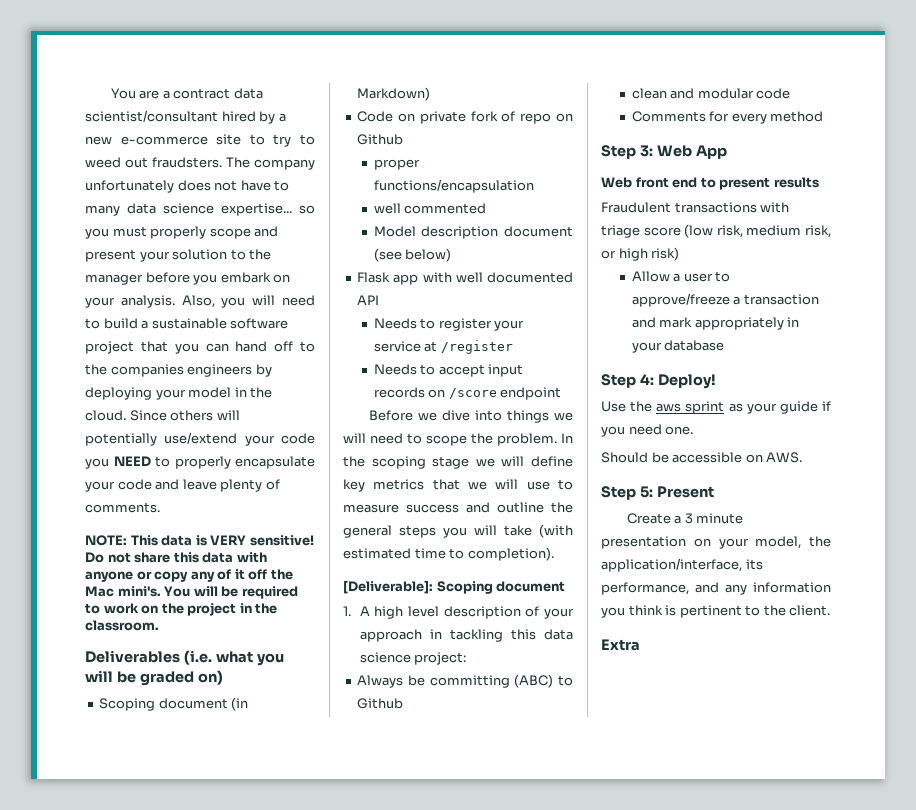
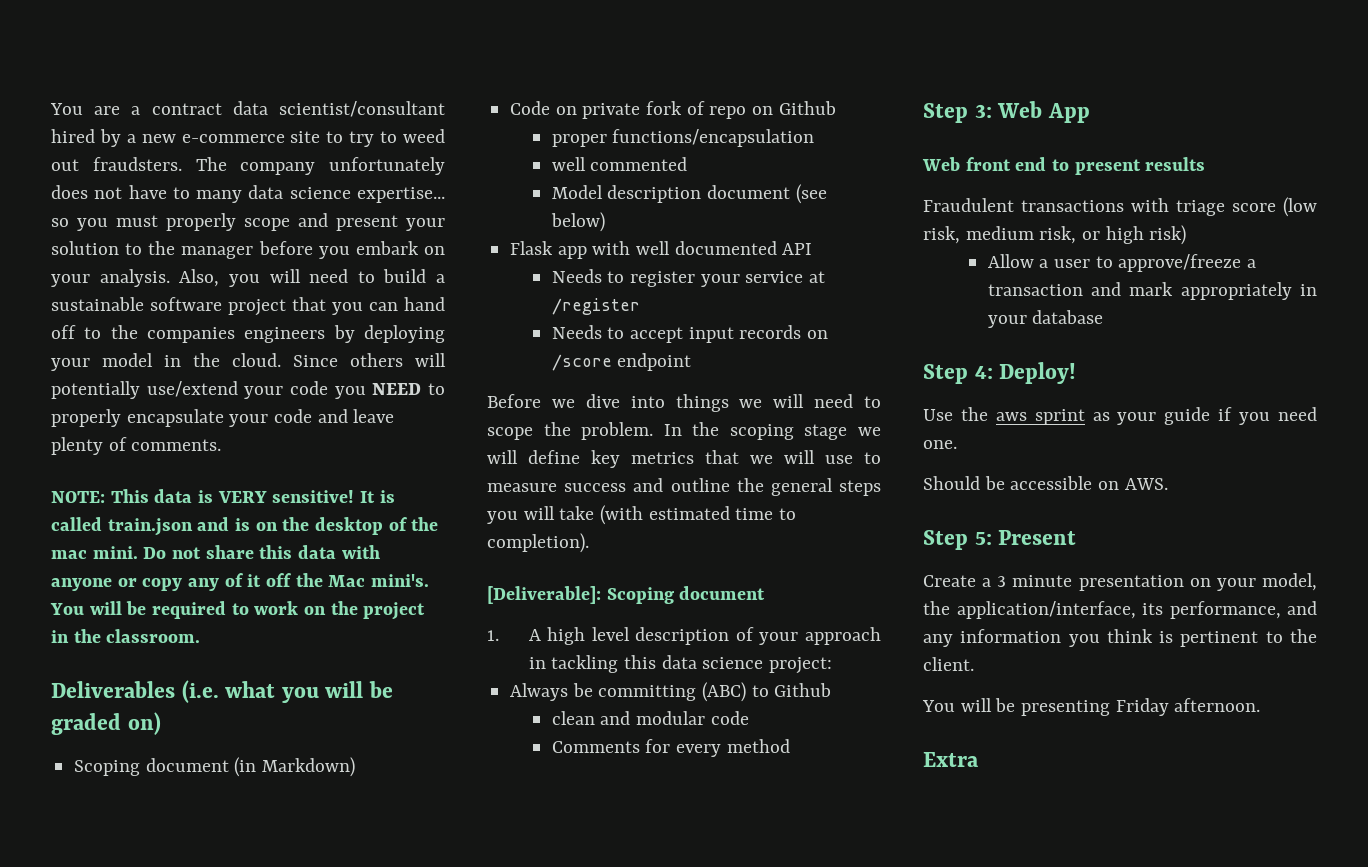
(314, 540) none -> [360,490,395,503] [51,517,439,536] [51,546,138,559] It is called train.json and is on the desktop of the mac mini.
(831, 610) none -> [922,698,1261,716] // You will be presenting Friday afternoon.

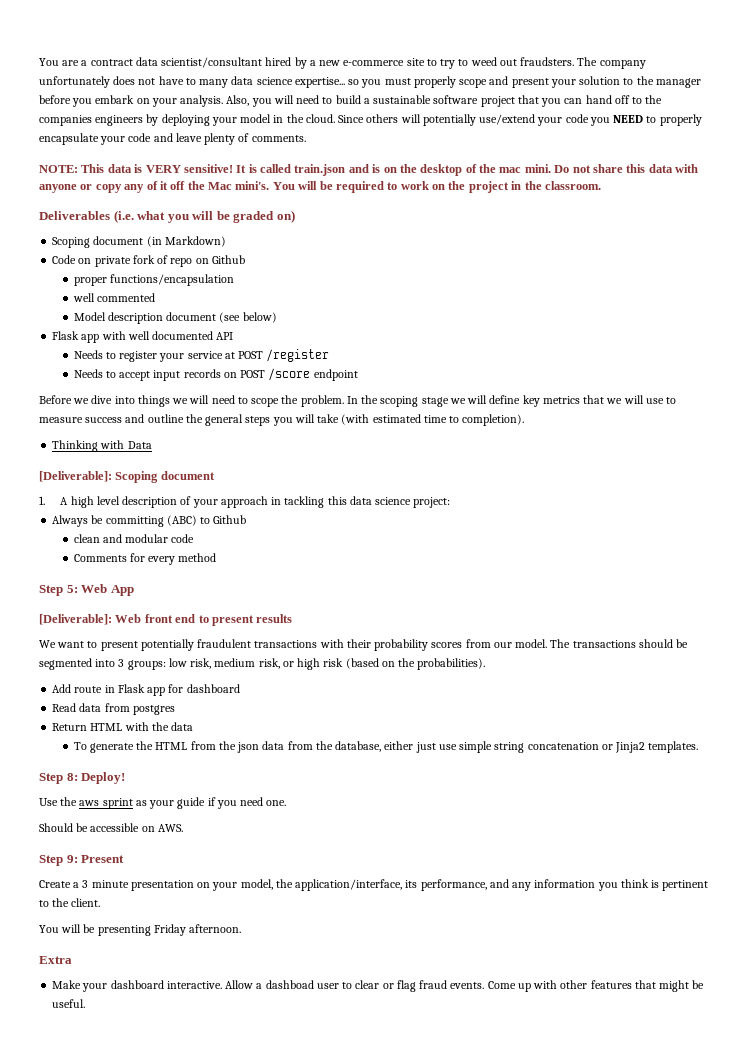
(826, 277) none -> [238,351,264,359] POST
(829, 334) none -> [240,370,266,378] POST
(589, 543) none -> [52,440,152,452] // Thinking with Data
[974,104,992,118] 3: -> [66,585,78,593] 5:
(1090, 113) none -> [39,614,112,625] [Deliverable]:
[923,197,1317,217] Fraudulent transactions with triage score (low -> [39,639,689,651] [39,658,187,670] We want to present potentially fraudulent transactions with their probability scores from our model. The transactions should be segmented into 3 groups: low
[1149,225,1187,245] [987,254,1257,272] [987,282,1317,300] [987,310,1104,328] [923,364,993,384] risk) // Allow a user to approve/freeze a transaction and mark appropriately in your database // Step 4: -> [323,658,486,670] [52,684,240,696] [52,703,175,715] [52,722,194,731] [73,741,699,753] [39,773,78,784] risk (based on the probabilities). // Add route in Flask app for dashboard // Read data from postgres // Return HTML with the data // To generate the HTML from the json data from the database, either just use simple string concatenation or Jinja2 templates. // Step 8:
[974,532,992,545] 5: -> [66,855,78,863] 9:
(979, 759) none -> [52,980,705,992] [52,999,86,1008] // Make your dashboard interactive. Allow a dashboad user to clear or flag fraud events. Come up with other features that might be useful.

